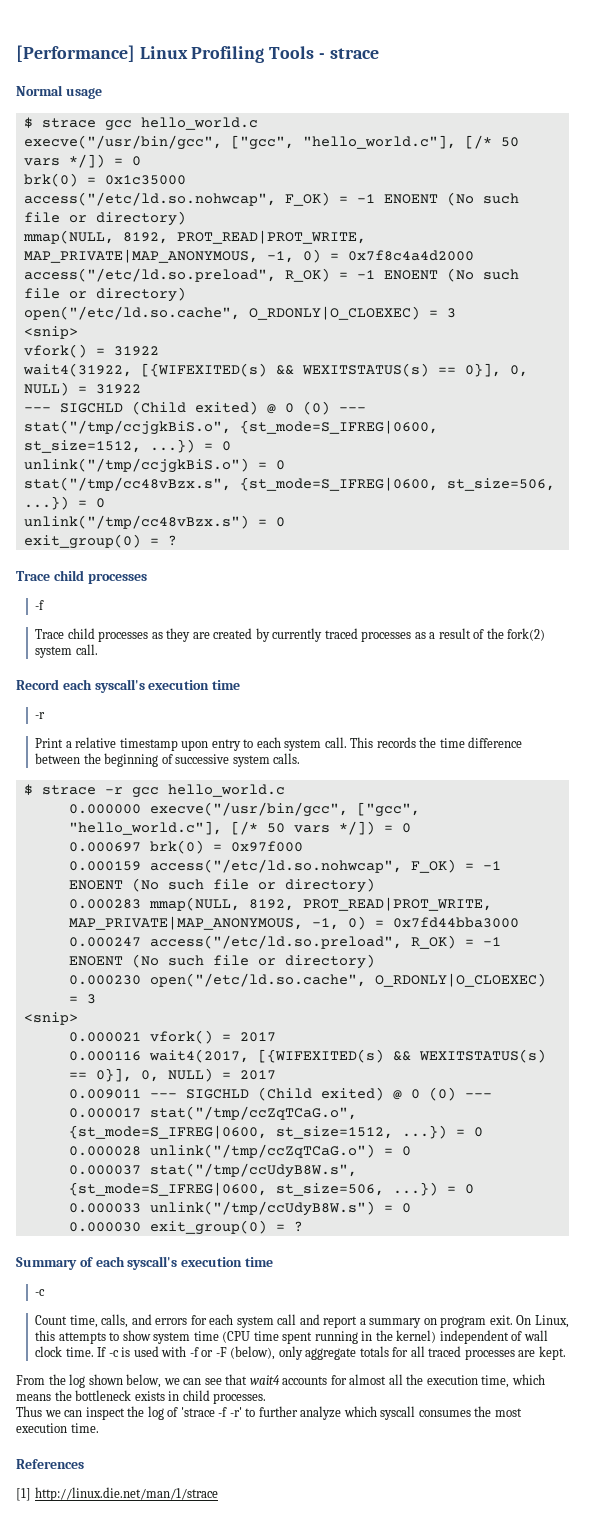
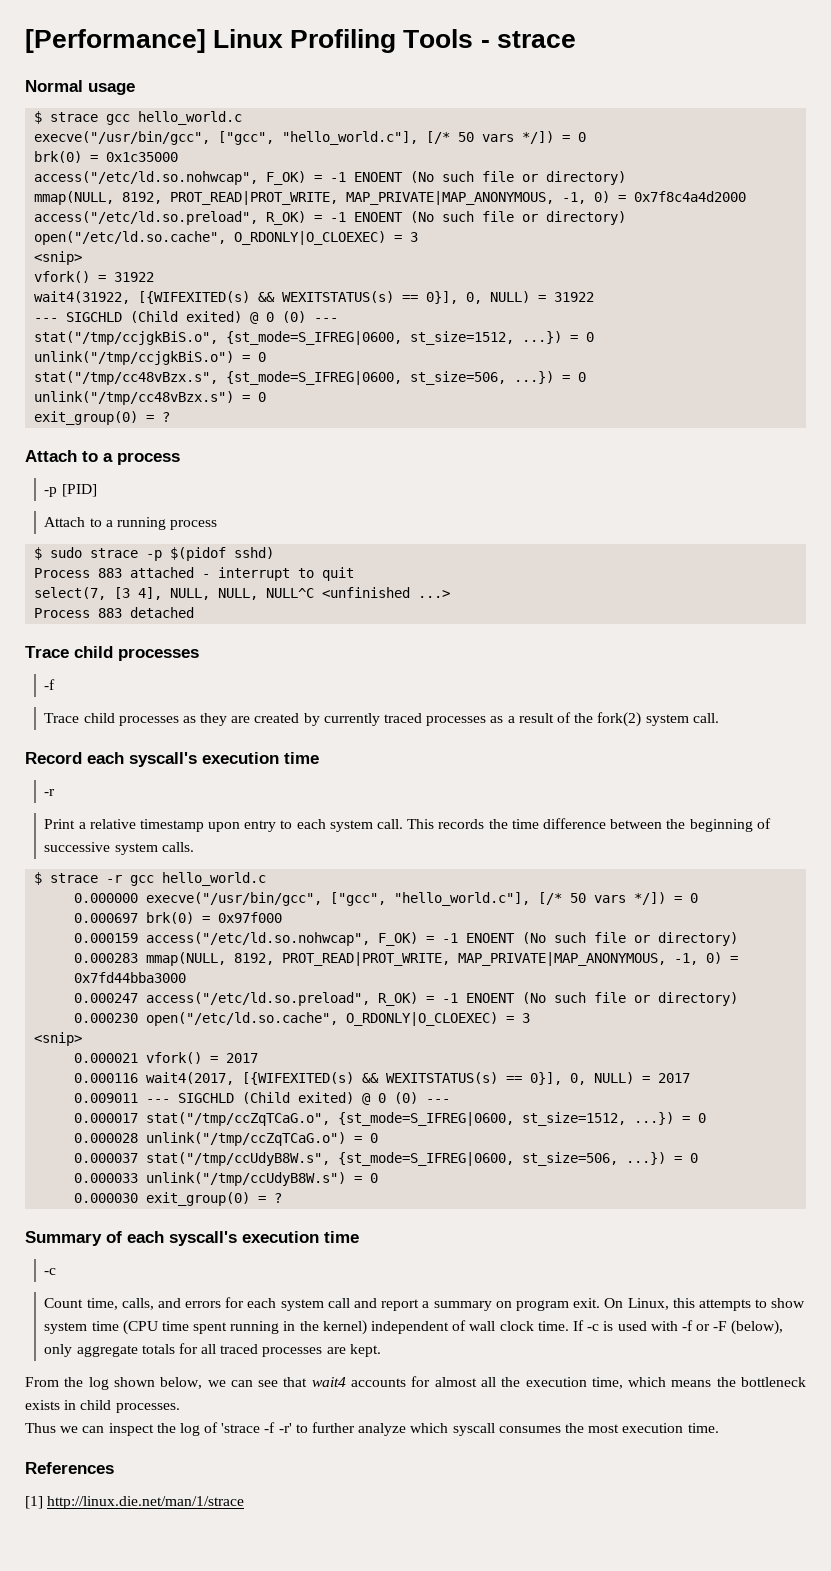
(177, 540) none -> [25,450,180,465] [44,484,97,497] [44,517,218,530] [34,547,275,561] [34,567,355,581] [34,587,451,600] [34,607,195,618] // Attach to a process // -p [PID] // Attach to a running process // $ sudo strace -p $(pidof sshd) // Process 883 attached - interrupt to quit // select(7, [3 4], NULL, NULL, NULL^C <unfinished ...> // Process 883 detached

